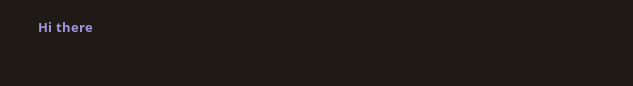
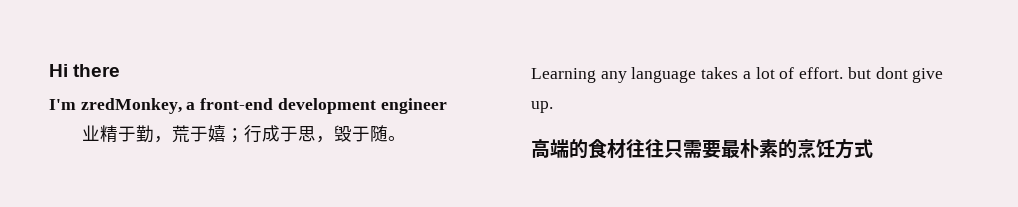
(93, 27) none -> [49,98,447,114] [81,125,406,143] [531,67,944,83] [531,101,553,113] [531,138,873,159] // I'm zredMonkey, a front-end development engineer // 业精于勤，荒于嬉；行成于思，毁于随。 // Learning any language takes a lot of effort. but dont give up. // 高端的食材往往只需要最朴素的烹饪方式

